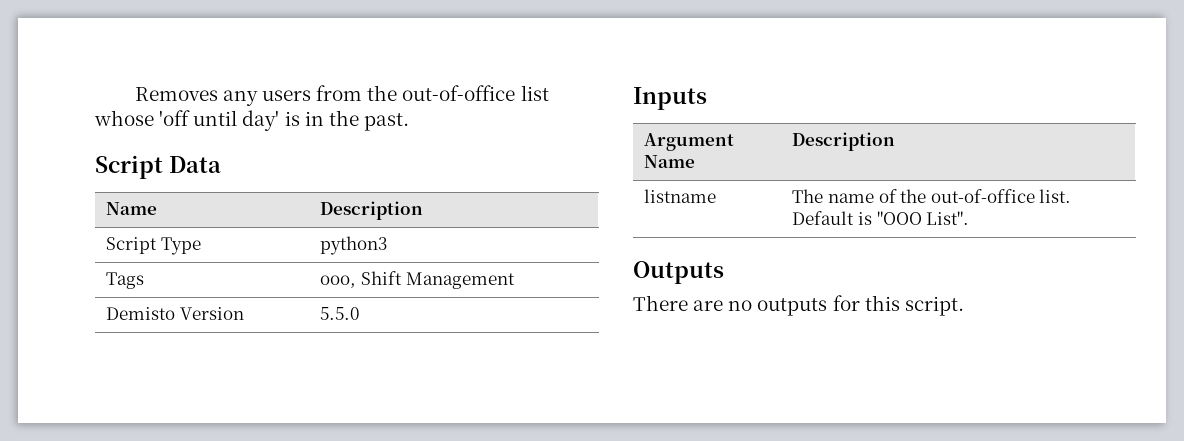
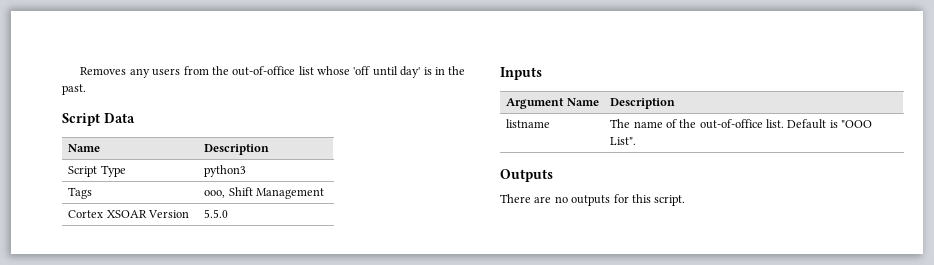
[106,307,176,320] Demisto -> [68,210,147,218] Cortex XSOAR

